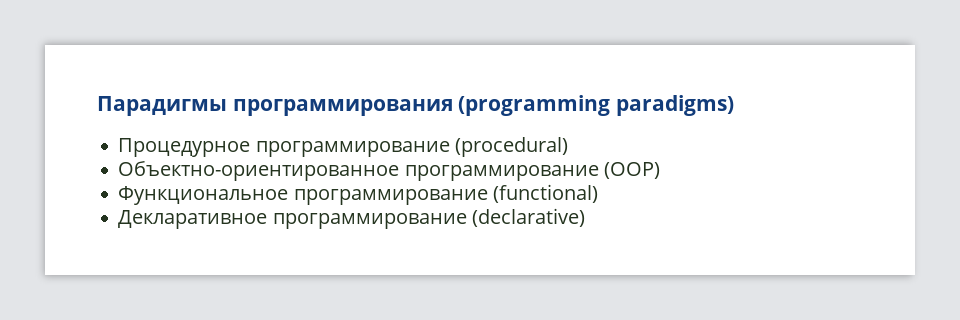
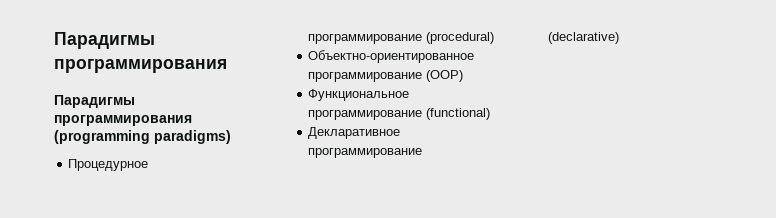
[97,96,453,116] Парадигмы программирования -> [54,32,155,49] [54,59,227,73] [54,95,135,108] [54,115,192,126] Парадигмы программирования // Парадигмы программирования

